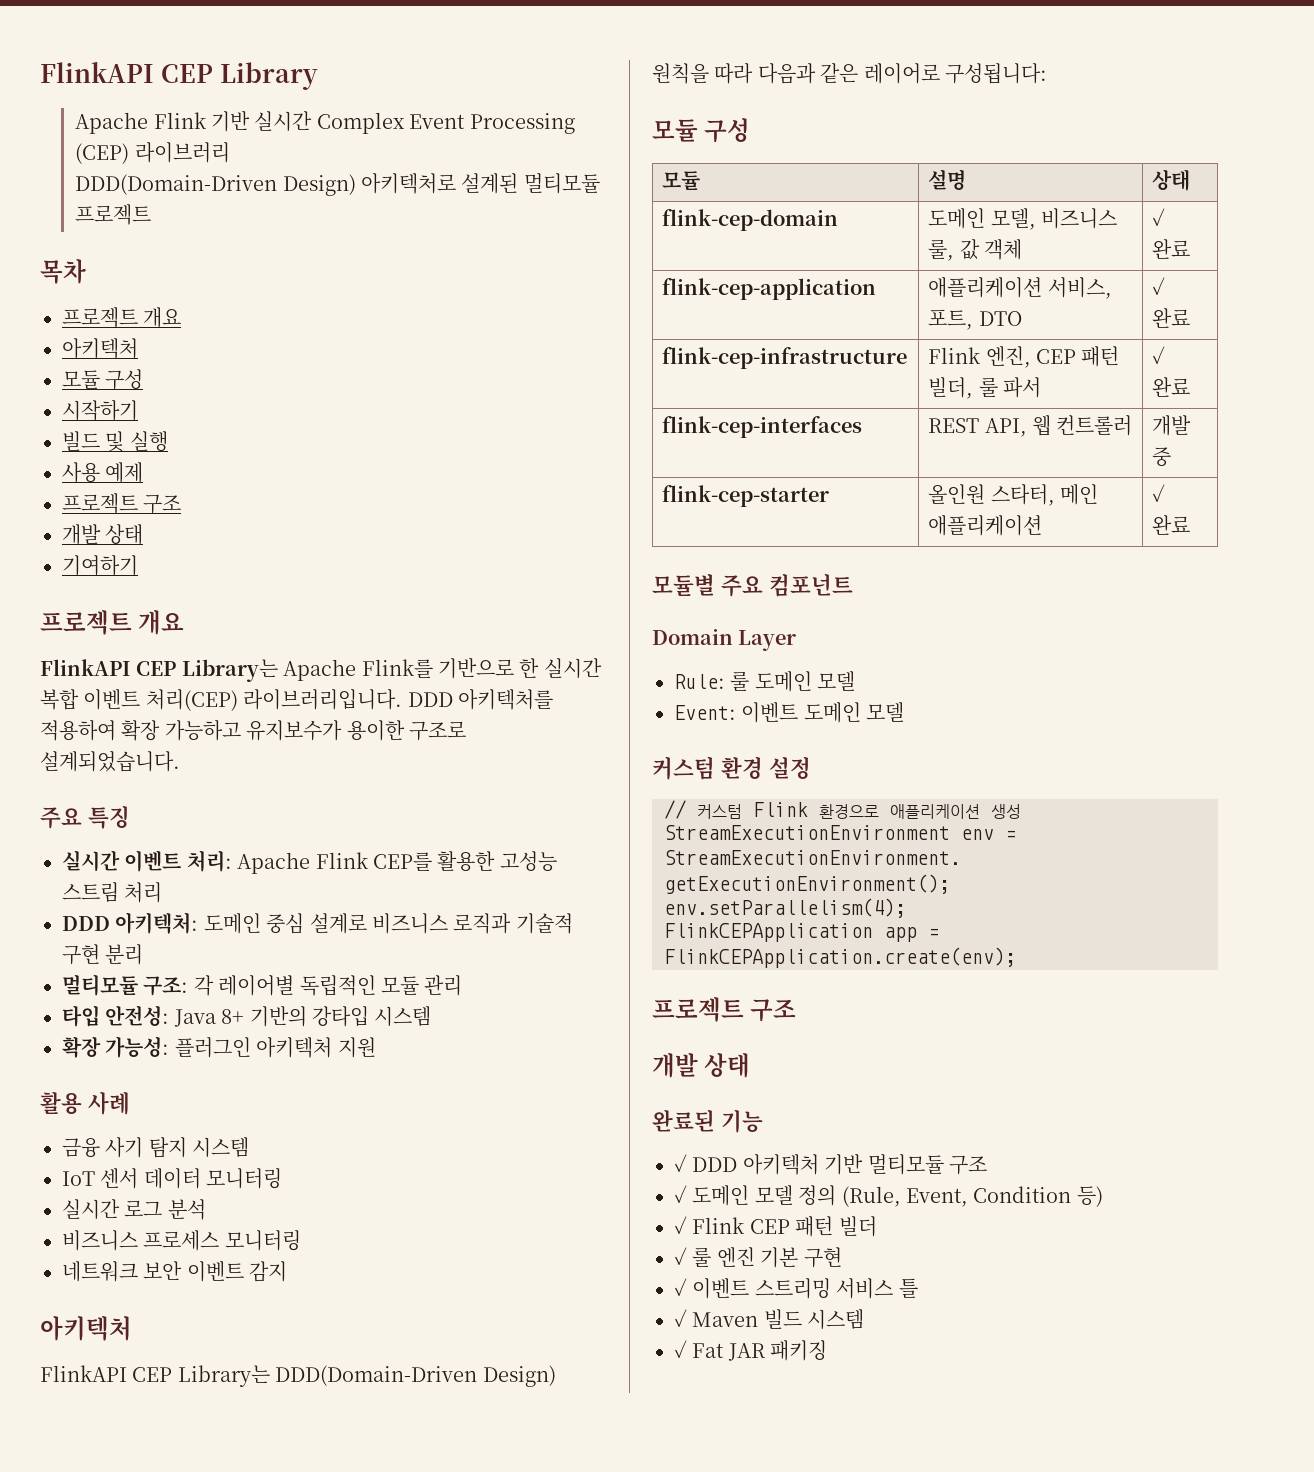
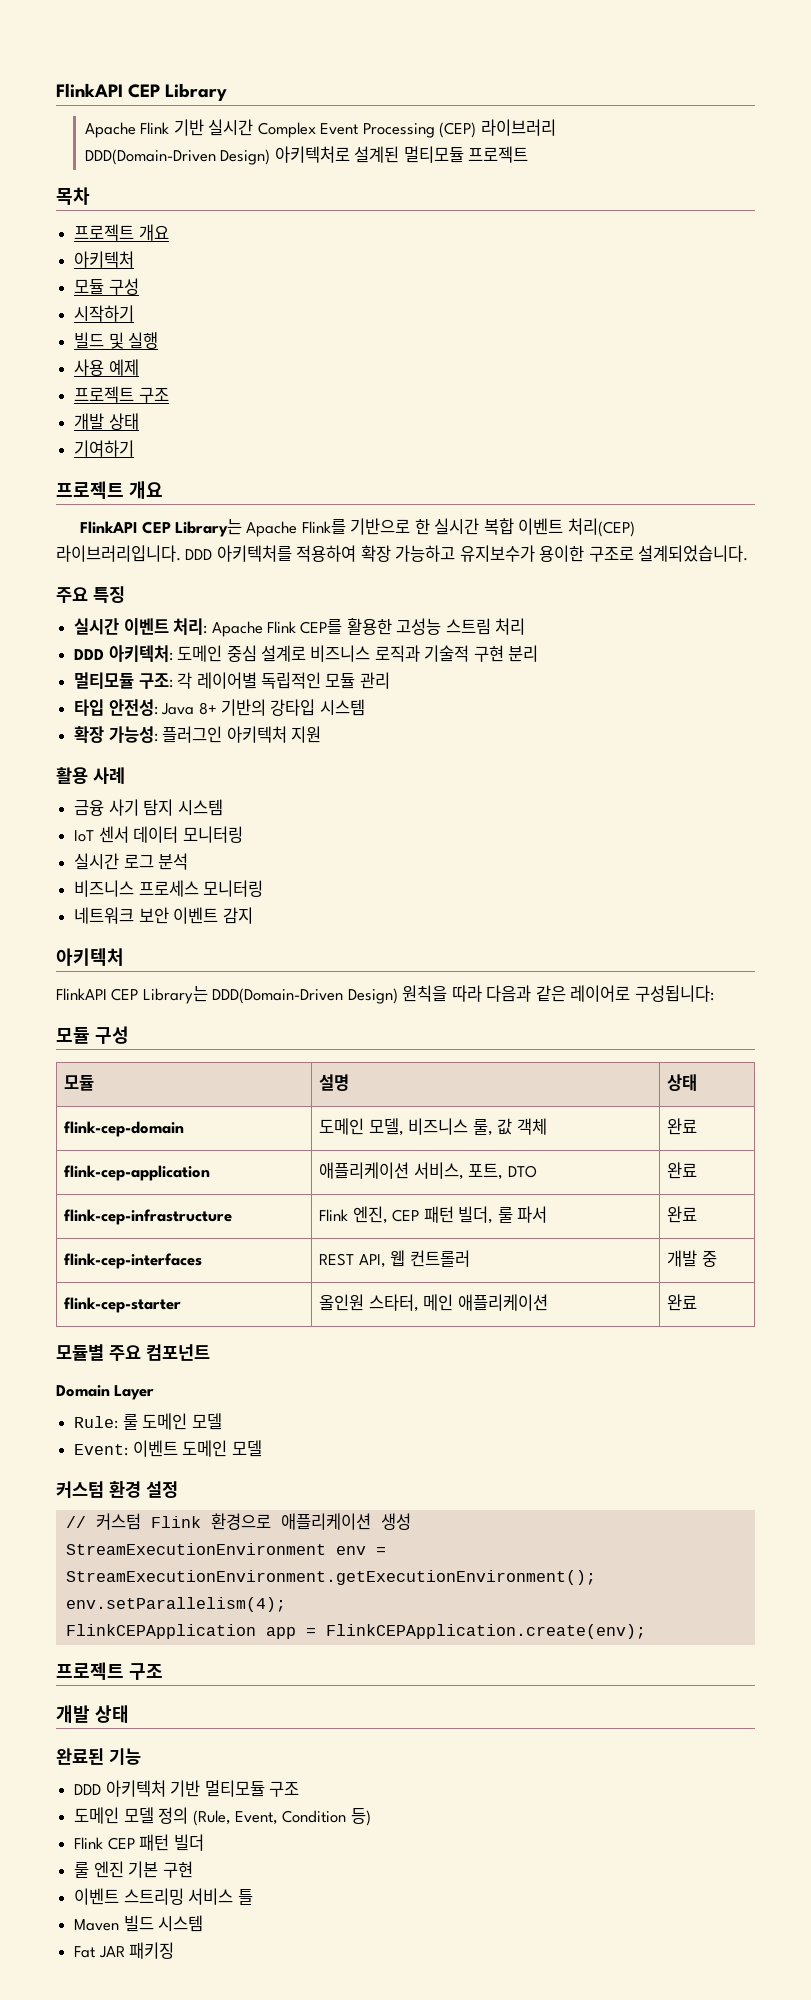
[1152,208,1166,226] ✓ -> (547, 1126) none
[1152,277,1166,295] ✓ -> (537, 1171) none
[1152,346,1166,364] ✓ -> (548, 1214) none
[1152,484,1166,502] ✓ -> (548, 1302) none
[674,1154,687,1172] ✓ -> (141, 1756) none
[674,1185,687,1203] ✓ -> (299, 1789) none
[674,1216,687,1234] ✓ -> (371, 1817) none
[674,1247,687,1265] ✓ -> (204, 1842) none
[674,1278,687,1296] ✓ -> (193, 1869) none
[674,1309,687,1327] ✓ -> (253, 1897) none
[674,1340,687,1358] ✓ -> (204, 1923) none

